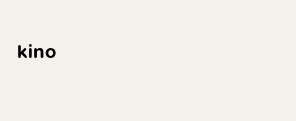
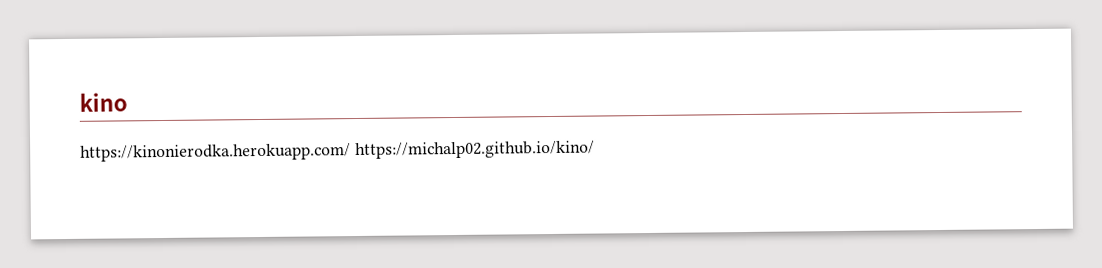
(56, 51) none -> [80,140,595,162] // https://kinonierodka.herokuapp.com/ https://michalp02.github.io/kino/

